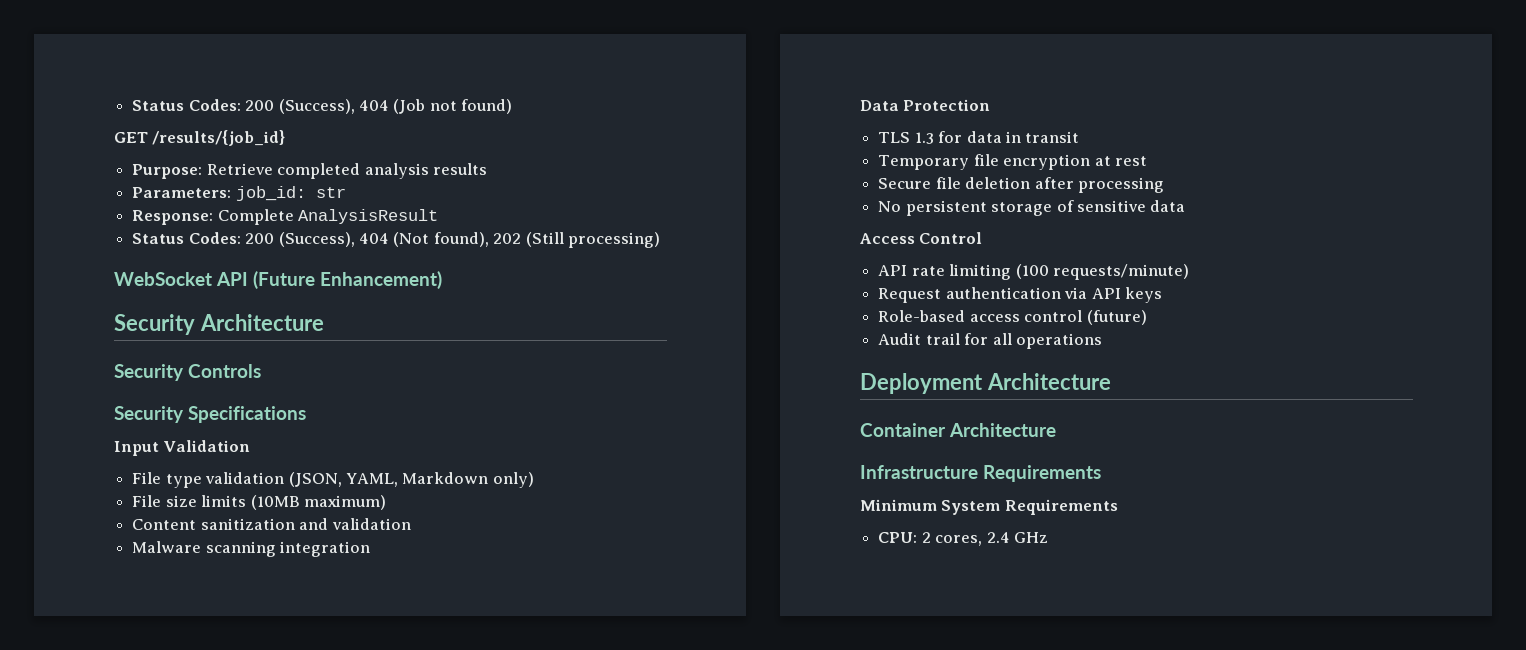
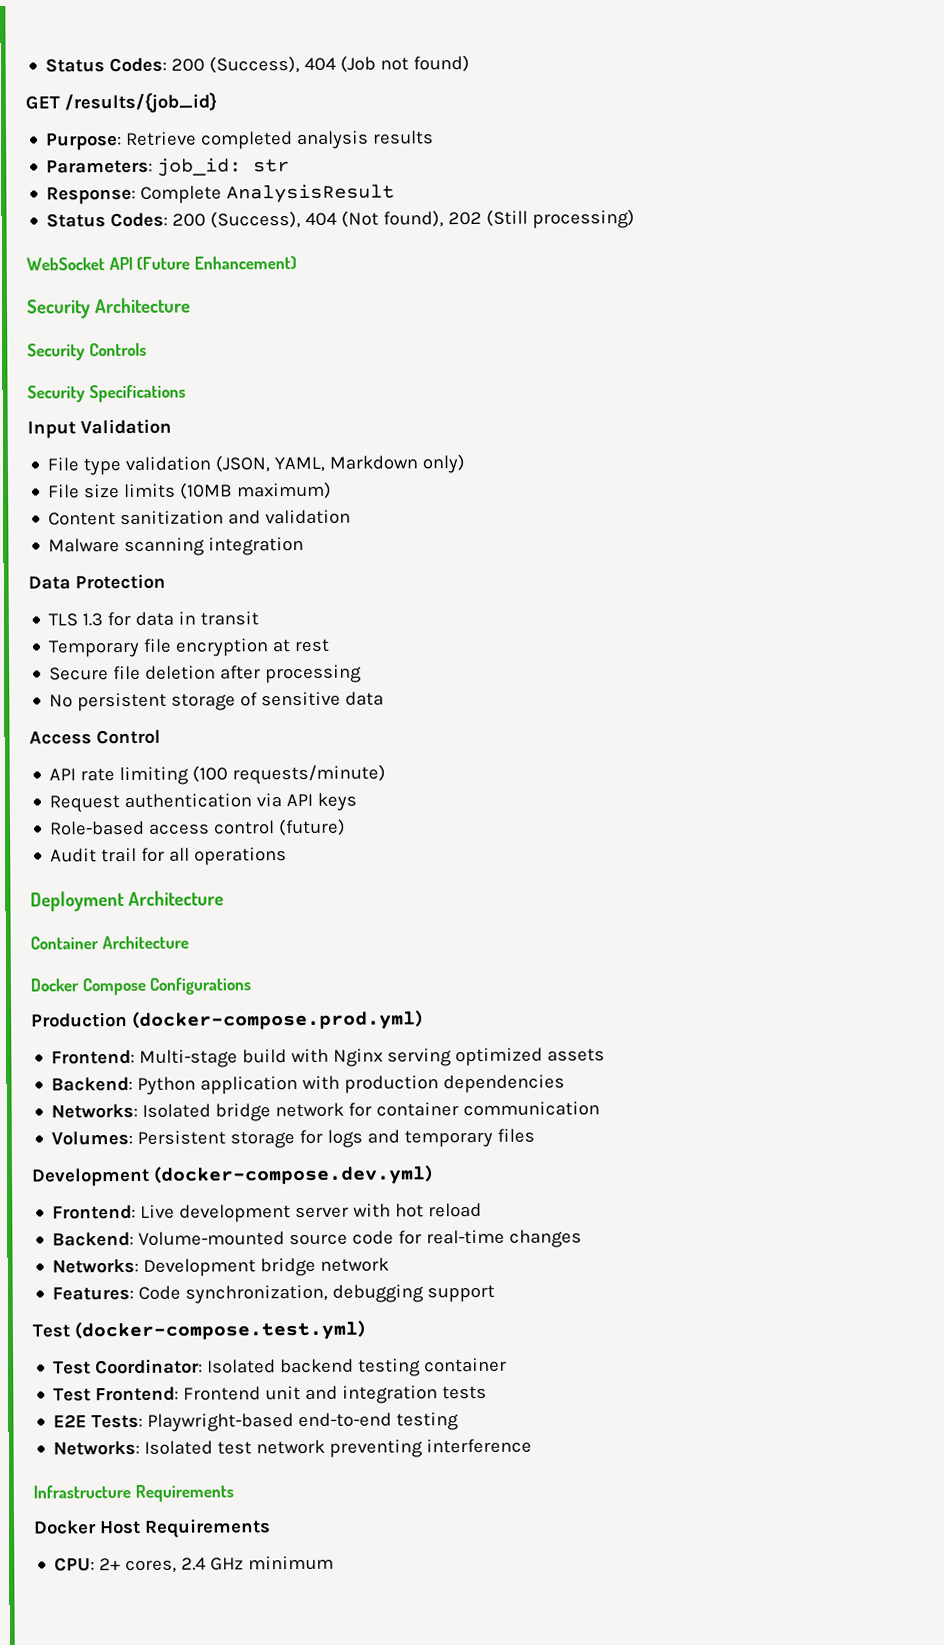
(1056, 430) none -> [30,977,252,996] [31,1010,423,1031] [51,1047,606,1068] [51,1074,566,1095] [51,1101,601,1122] [51,1128,536,1149] [31,1165,433,1187] [52,1202,483,1223] [52,1229,583,1248] [52,1257,390,1277] [52,1284,496,1304] [32,1320,365,1342] [53,1357,508,1377] [53,1385,488,1404] [53,1412,460,1432] [53,1438,533,1458] // Docker Compose Configurations // Production (docker-compose.prod.yml) // Frontend: Multi-stage build with Nginx serving optimized assets // Backend: Python application with production dependencies // Networks: Isolated bridge network for container communication // Volumes: Persistent storage for logs and temporary files // Development (docker-compose.dev.yml) // Frontend: Live development server with hot reload // Backend: Volume-mounted source code for real-time changes // Networks: Development bridge network // Features: Code synchronization, debugging support // Test (docker-compose.test.yml) // Test Coordinator: Isolated backend testing container // Test Frontend: Frontend unit and integration tests // E2E Tests: Playwright-based end-to-end testing // Networks: Isolated test network preventing interference
[860,499,1001,515] Minimum System -> [34,1520,141,1535] Docker Host
[921,532,931,543] 2 -> [99,1558,122,1571] 2+
(1048, 537) none -> [248,1555,335,1571] minimum

